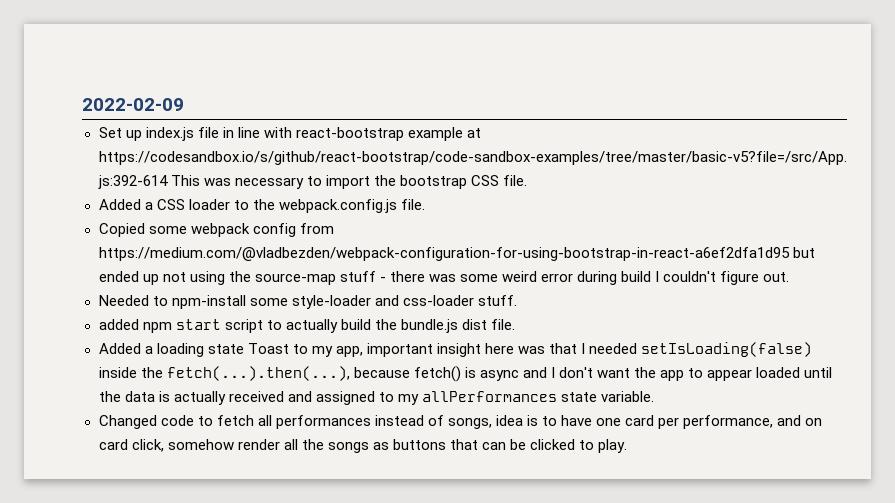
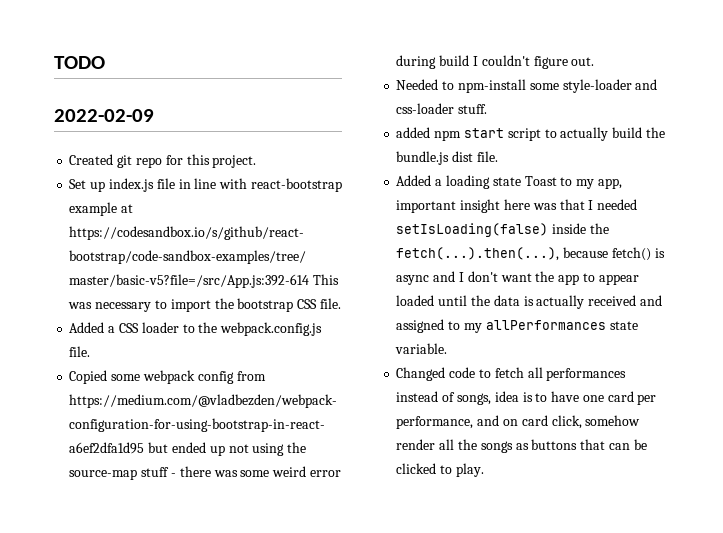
(82, 104) none -> [54,56,105,69] TODO //
(184, 104) none -> [69,154,257,168] // Created git repo for this project.

